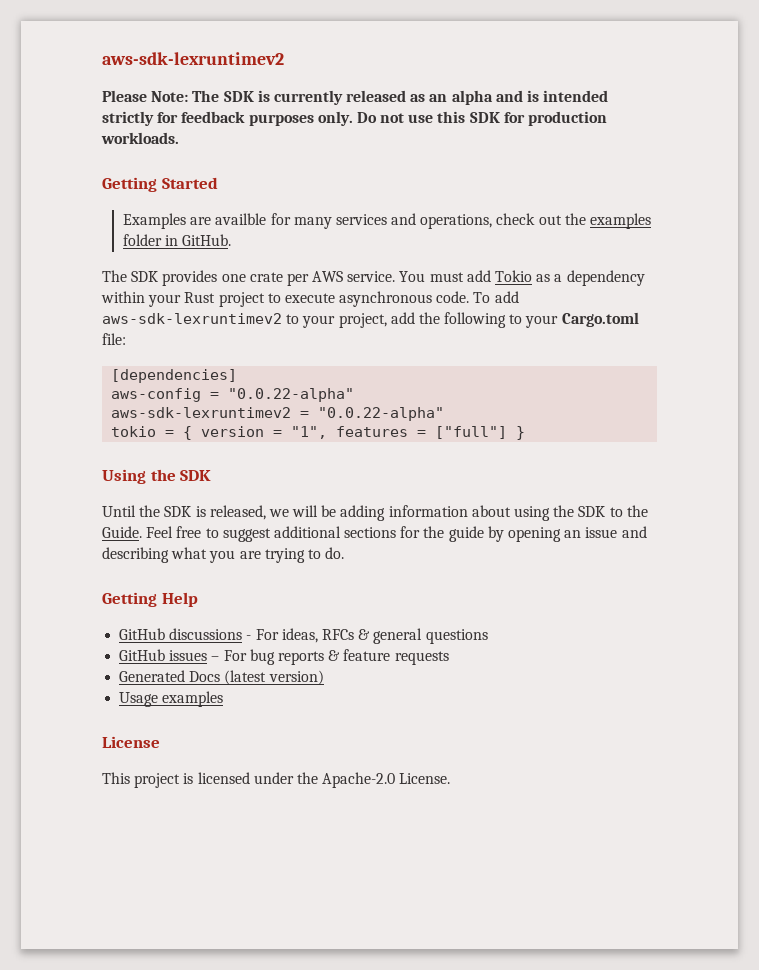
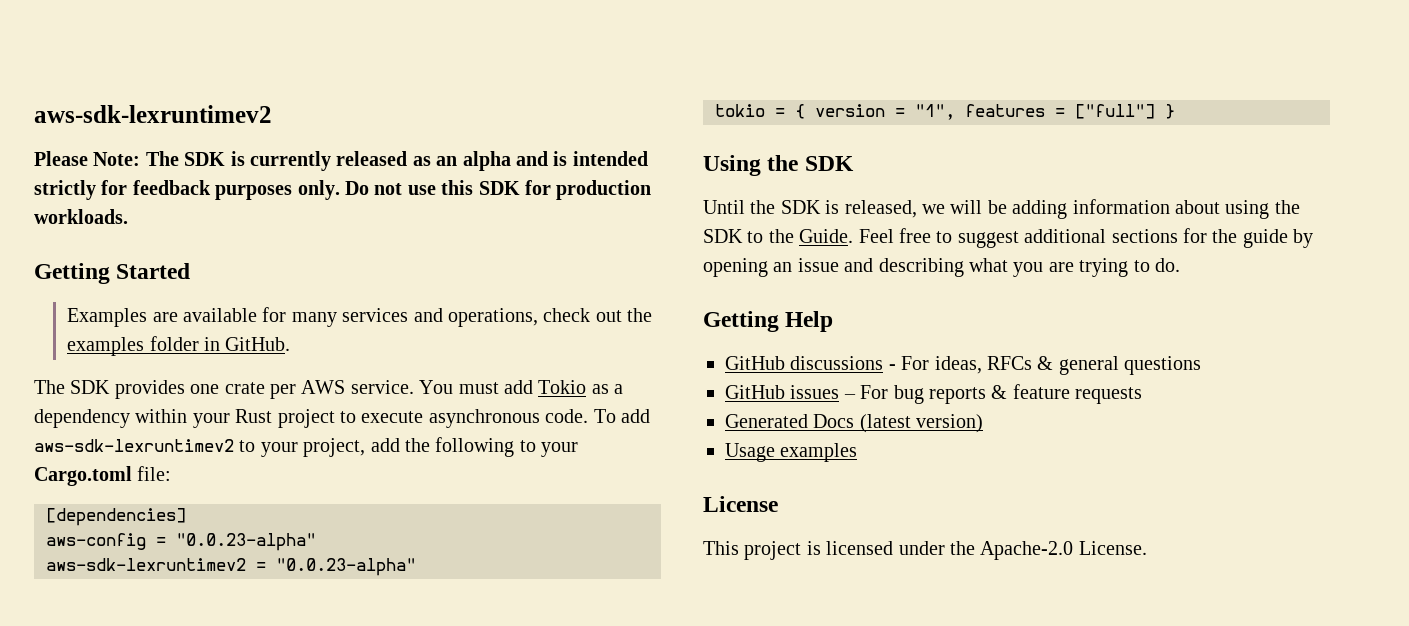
[215,213,267,225] availble -> [183,308,258,322] available
[228,388,355,402] "0.0.22-alpha" -> [176,533,316,551] "0.0.23-alpha"
[318,407,445,421] "0.0.22-alpha" -> [276,558,416,576] "0.0.23-alpha"

